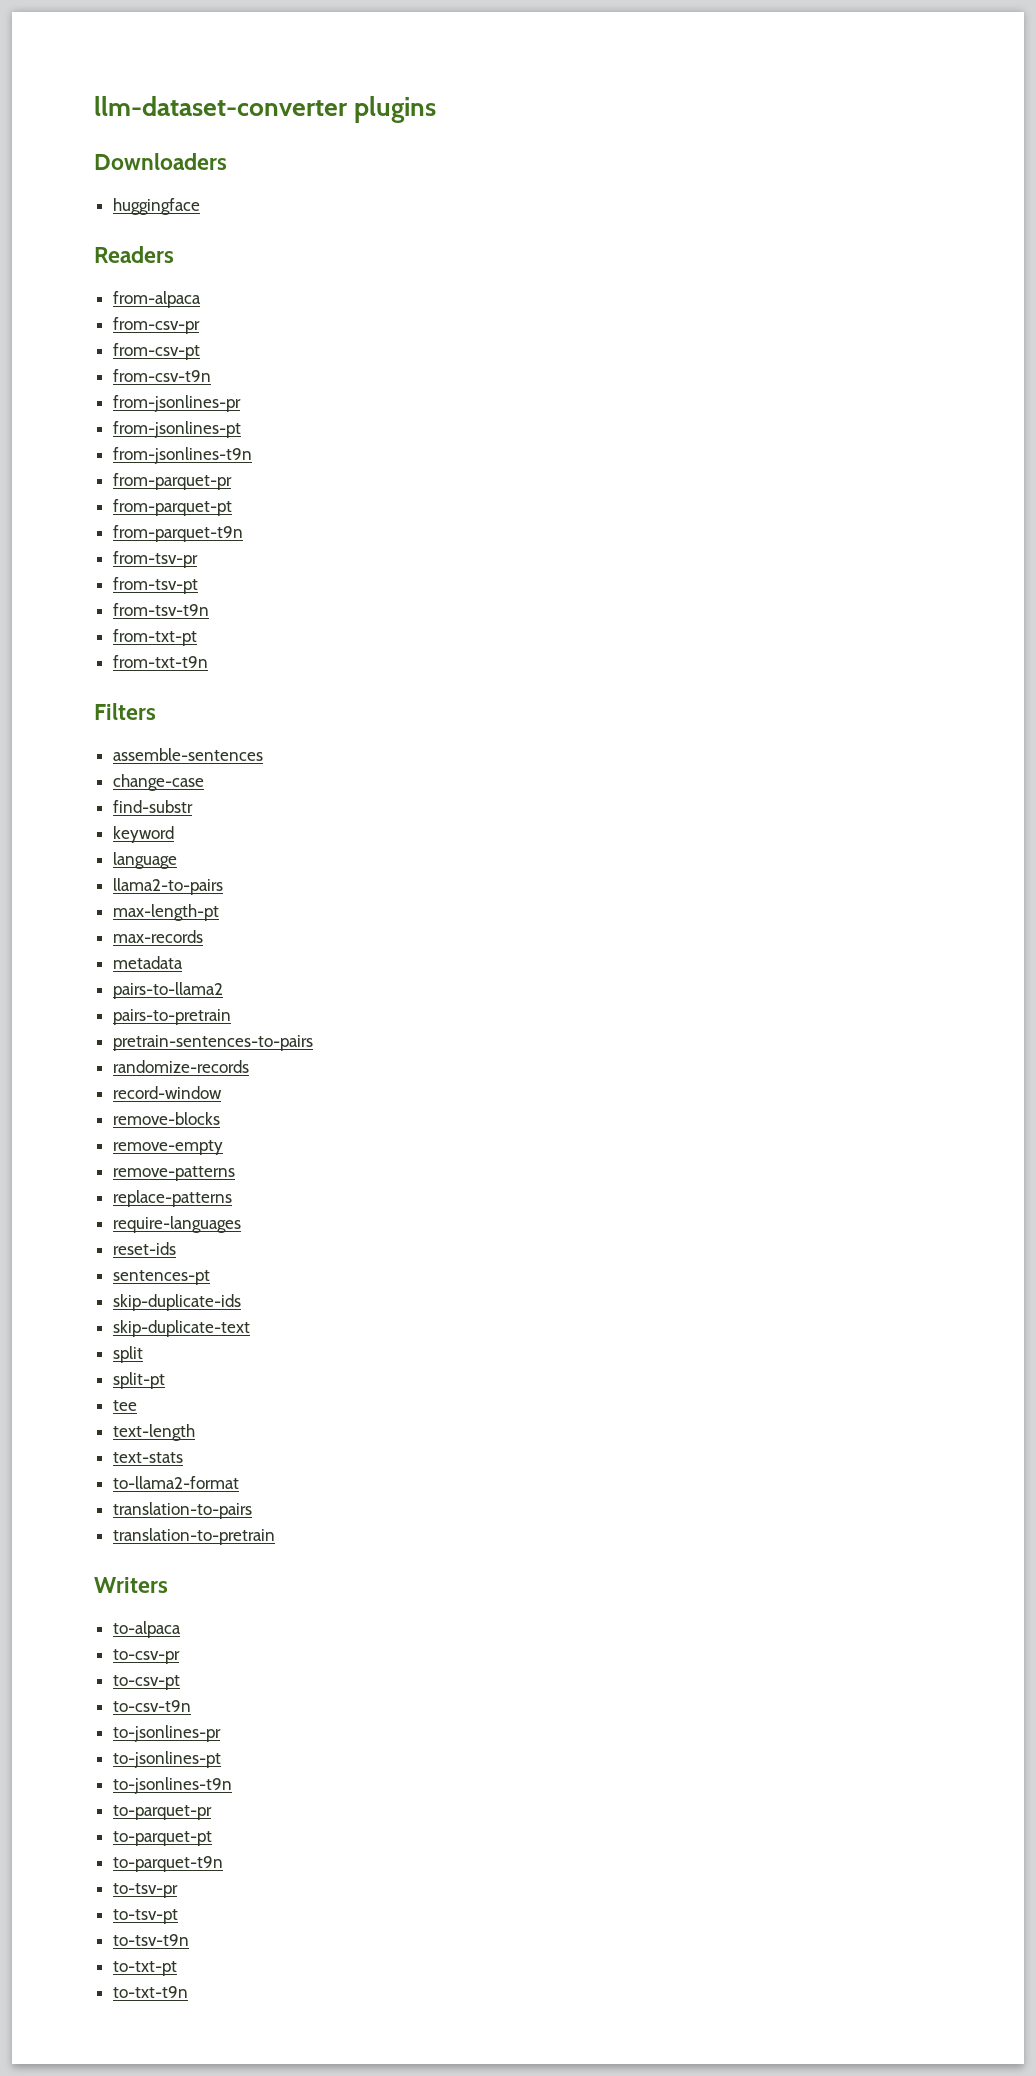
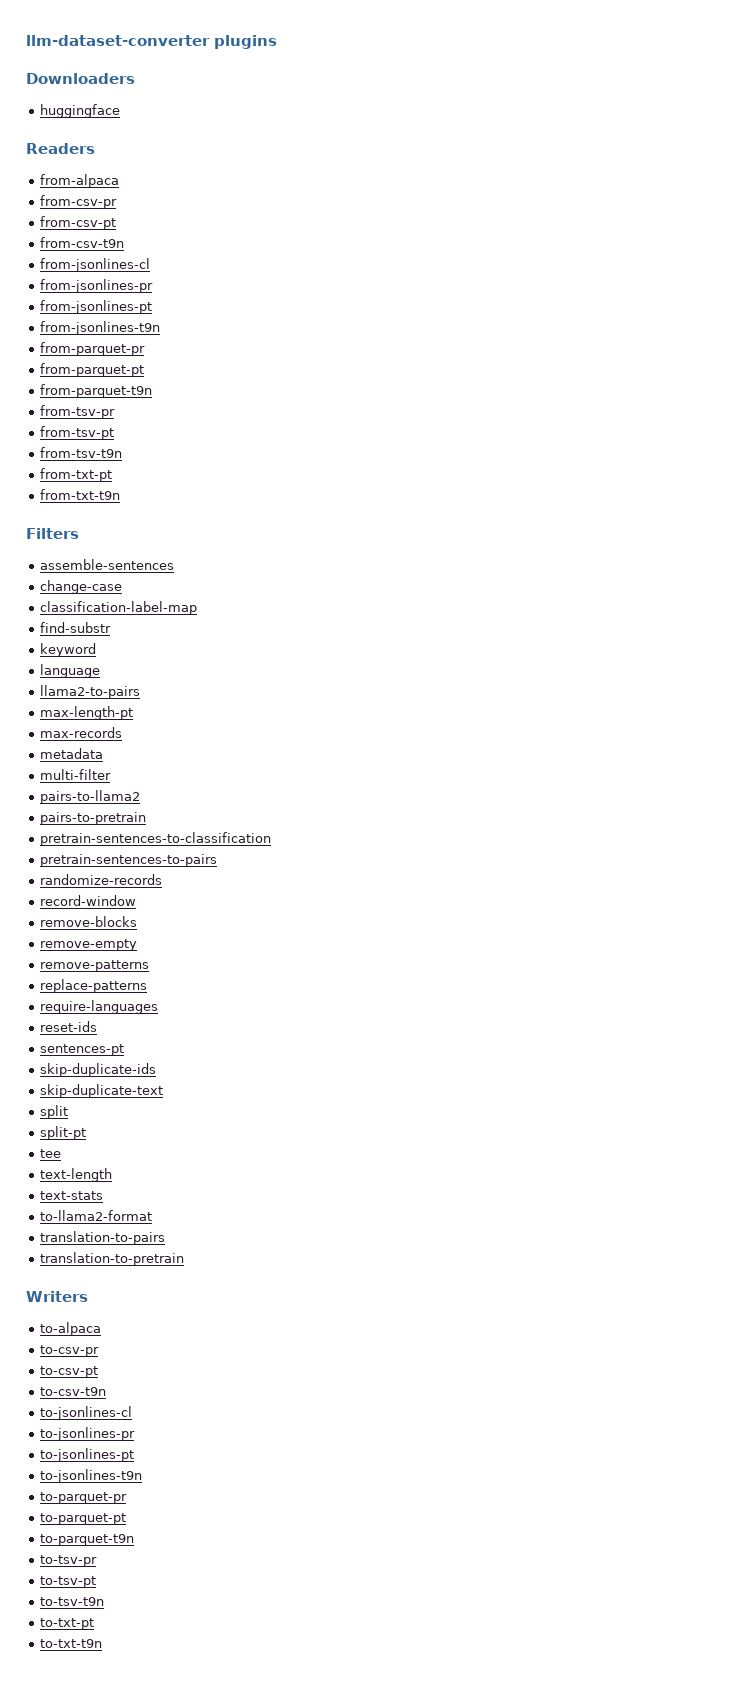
(211, 375) none -> [40,258,151,272] // from-jsonlines-cl
(204, 782) none -> [40,601,198,615] // classification-label-map
(183, 962) none -> [40,769,112,780] // multi-filter
(231, 1017) none -> [40,832,272,846] // pretrain-sentences-to-classification
(191, 1706) none -> [40,1406,133,1420] // to-jsonlines-cl

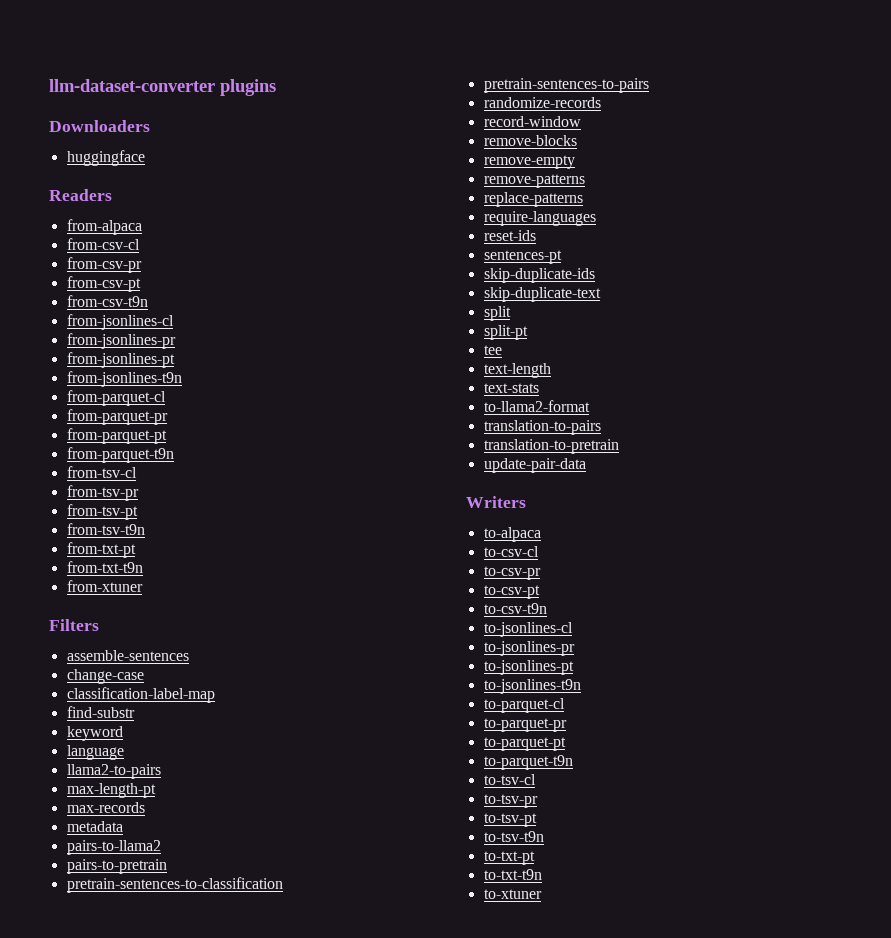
(120, 181) none -> [66,238,140,250] // from-csv-cl
(161, 328) none -> [66,390,166,406] // from-parquet-cl
(153, 391) none -> [66,466,137,478] // from-tsv-cl
(121, 494) none -> [66,580,143,592] // from-xtuner
[40,769,112,780] // multi-filter -> (123, 826) none
(185, 1259) none -> [483,458,586,473] // update-pair-data
(102, 1329) none -> [483,546,539,557] // to-csv-cl
(143, 1476) none -> [483,698,565,713] // to-parquet-cl
(135, 1540) none -> [483,774,536,785] // to-tsv-cl
(103, 1643) none -> [483,889,542,899] // to-xtuner

